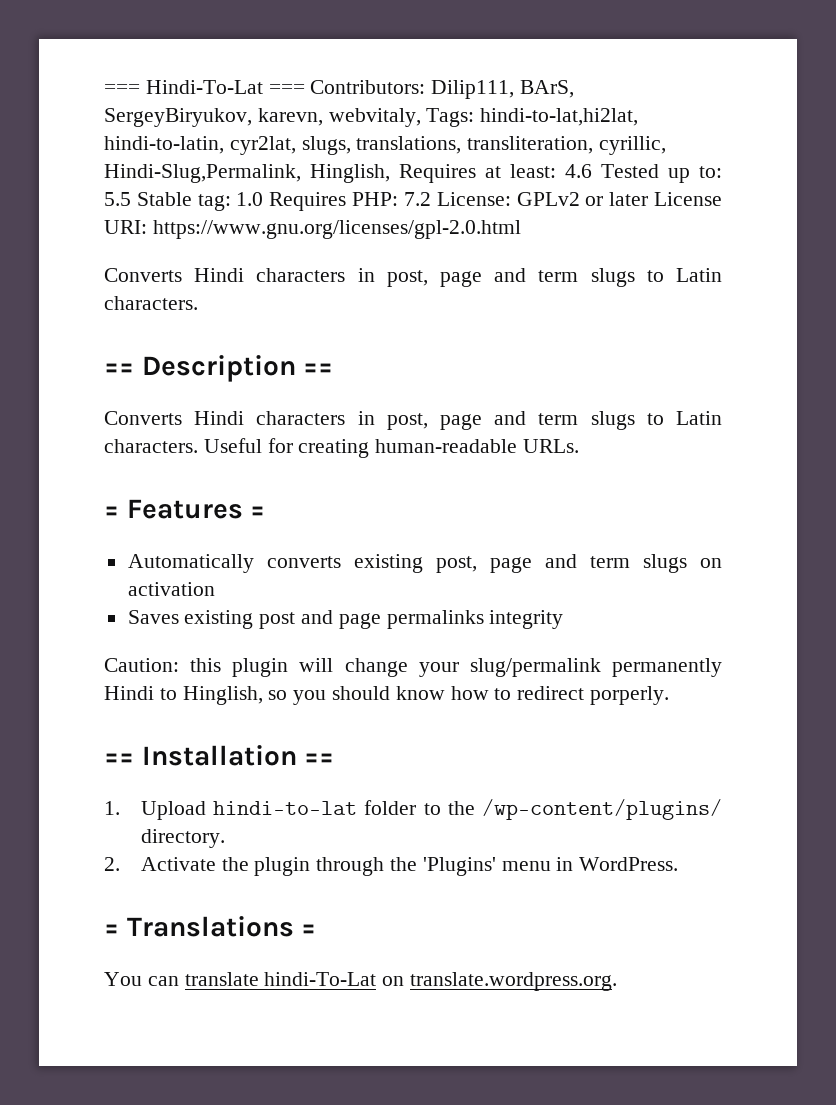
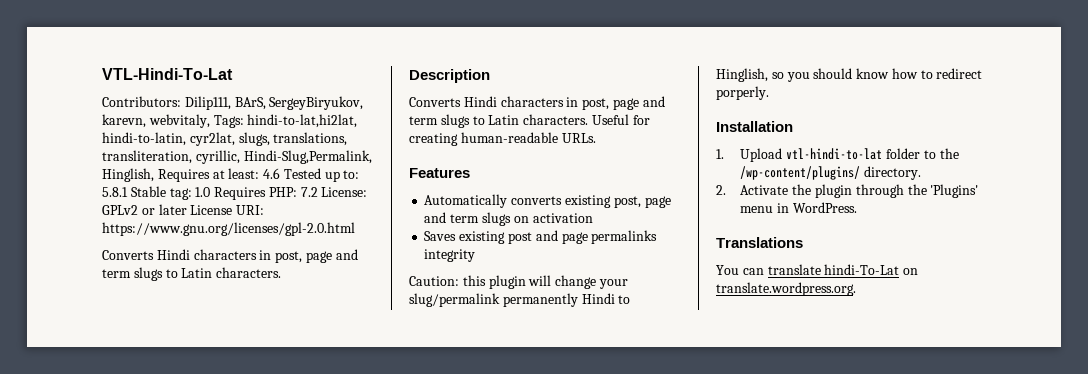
[104,80,305,94] === Hindi-To-Lat === -> [102,68,233,80] VTL-Hindi-To-Lat //
[104,192,131,206] 5.5 -> [102,187,128,197] 5.8.1
[104,363,134,375] == -> (282, 272) none
[303,363,334,375] == -> (490, 76) none
[104,506,119,518] = -> (596, 138) none
[250,506,266,518] = -> (470, 173) none
[104,753,134,765] == -> (769, 93) none
[304,753,335,765] == -> (793, 126) none
[212,801,357,815] hindi-to-lat -> [786,148,883,160] vtl-hindi-to-lat
[104,924,119,936] = -> (858, 207) none
[301,924,317,936] = -> (803, 242) none

